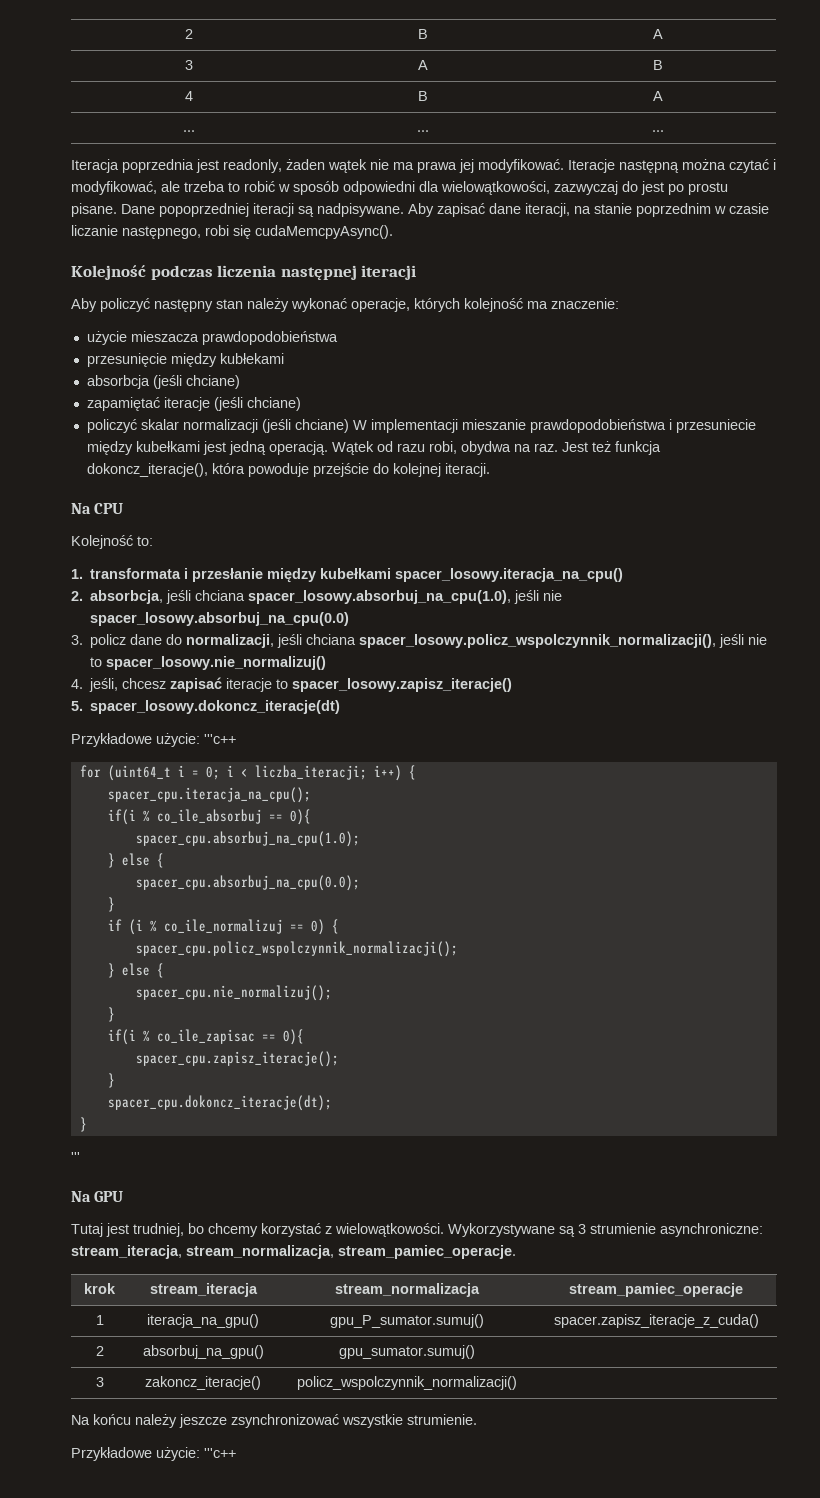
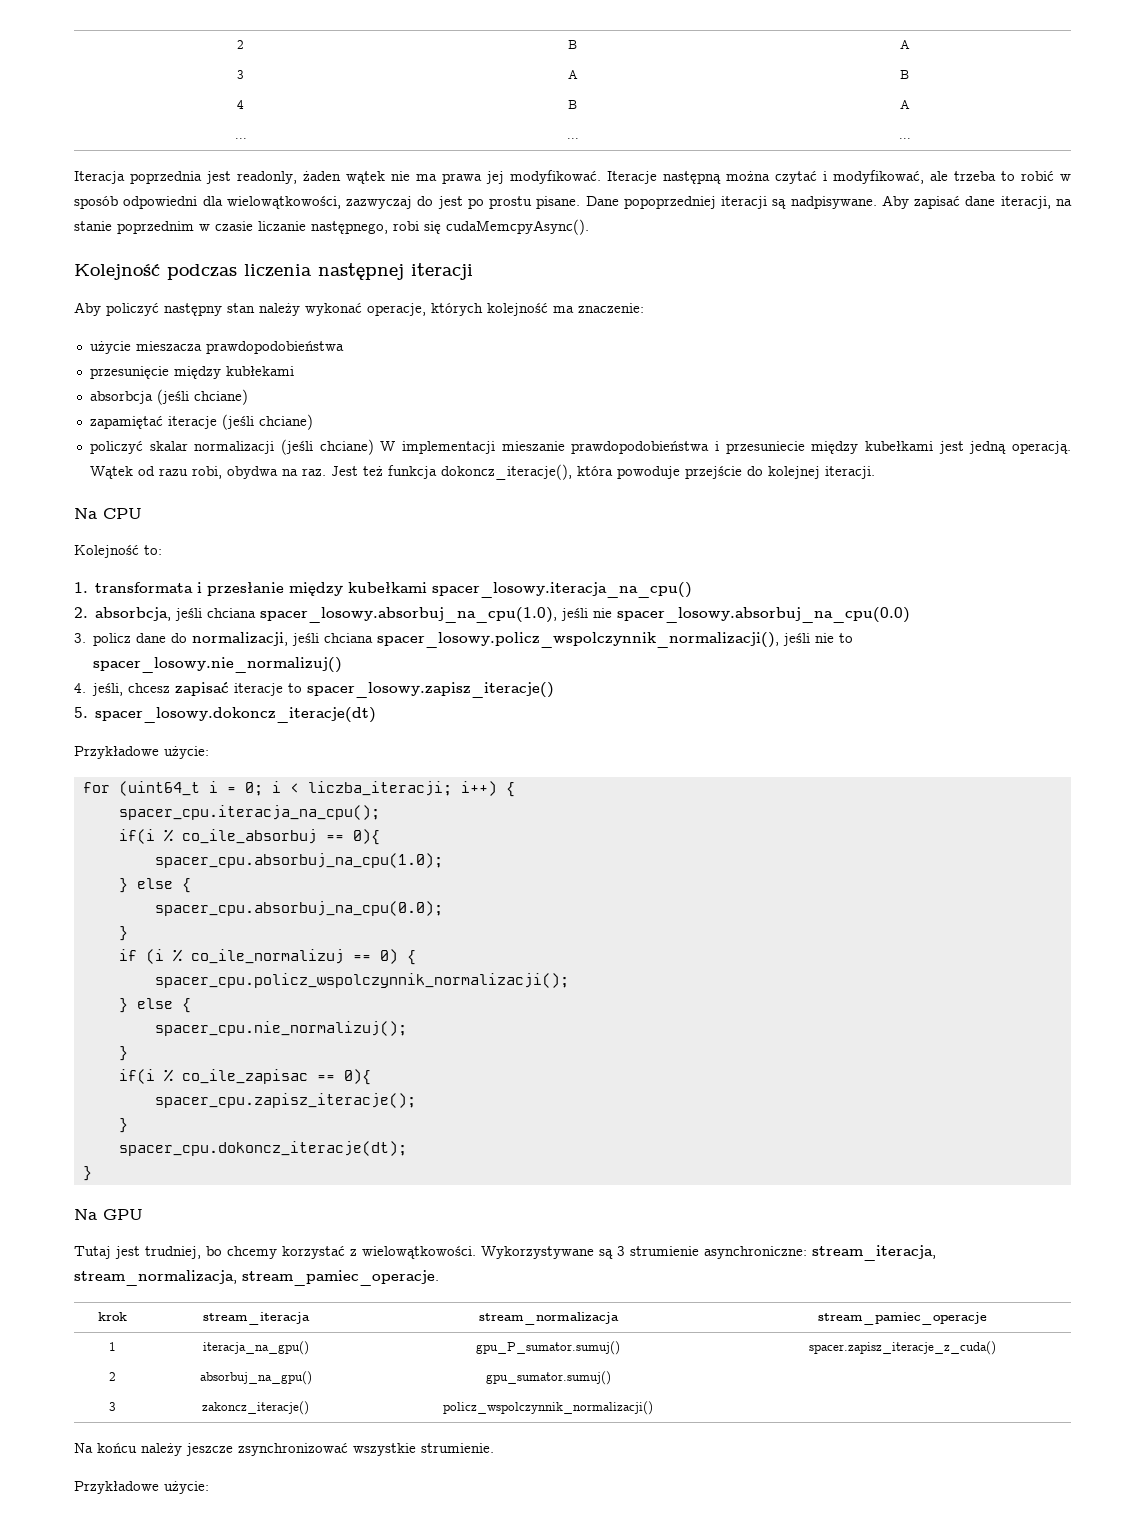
[204,734,236,744] '''c++ -> (209, 752) none
[71,1152,80,1162] // ''' -> (92, 1173) none
[204,1448,236,1458] '''c++ -> (209, 1487) none

